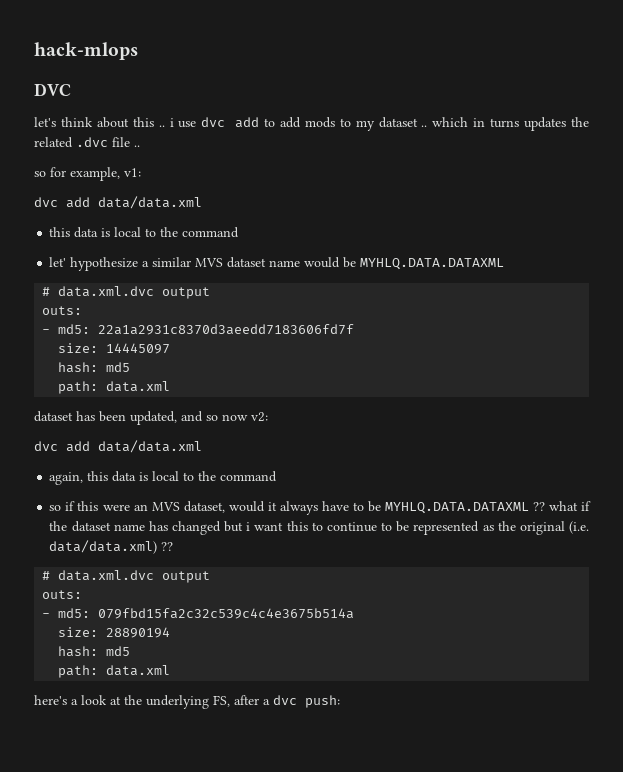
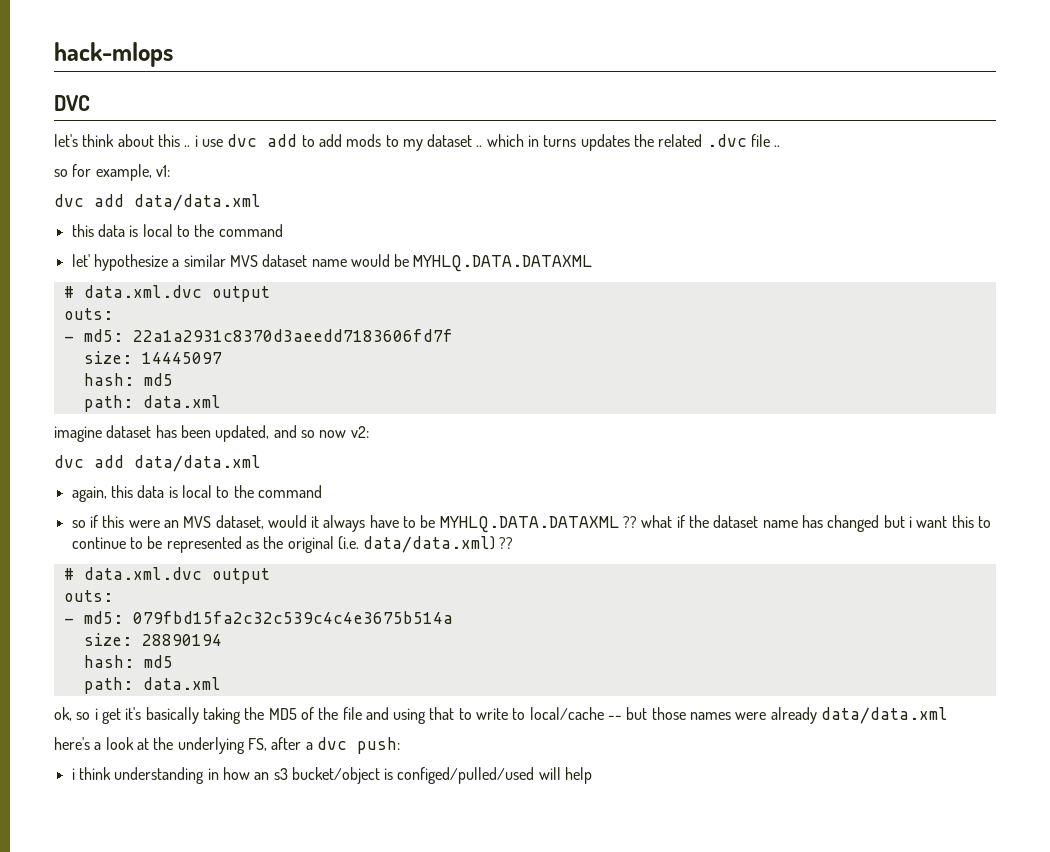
(171, 386) none -> [54,426,102,442] imagine
(171, 670) none -> [54,707,949,724] // ok, so i get it's basically taking the MD5 of the file and using that to write to local/cache -- but those names were already data/data.xml
(340, 701) none -> [71,767,593,784] // i think understanding in how an s3 bucket/object is configed/pulled/used will help

